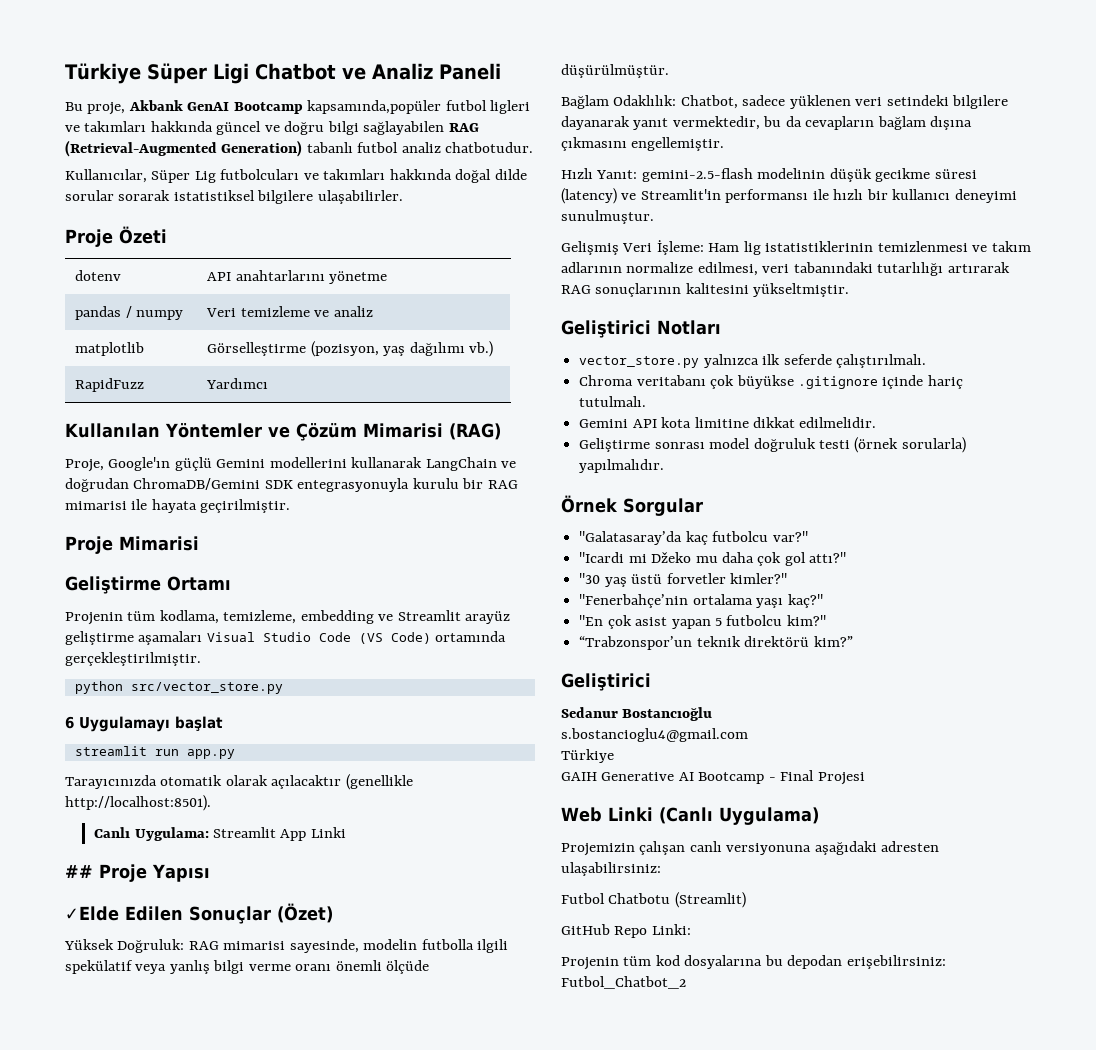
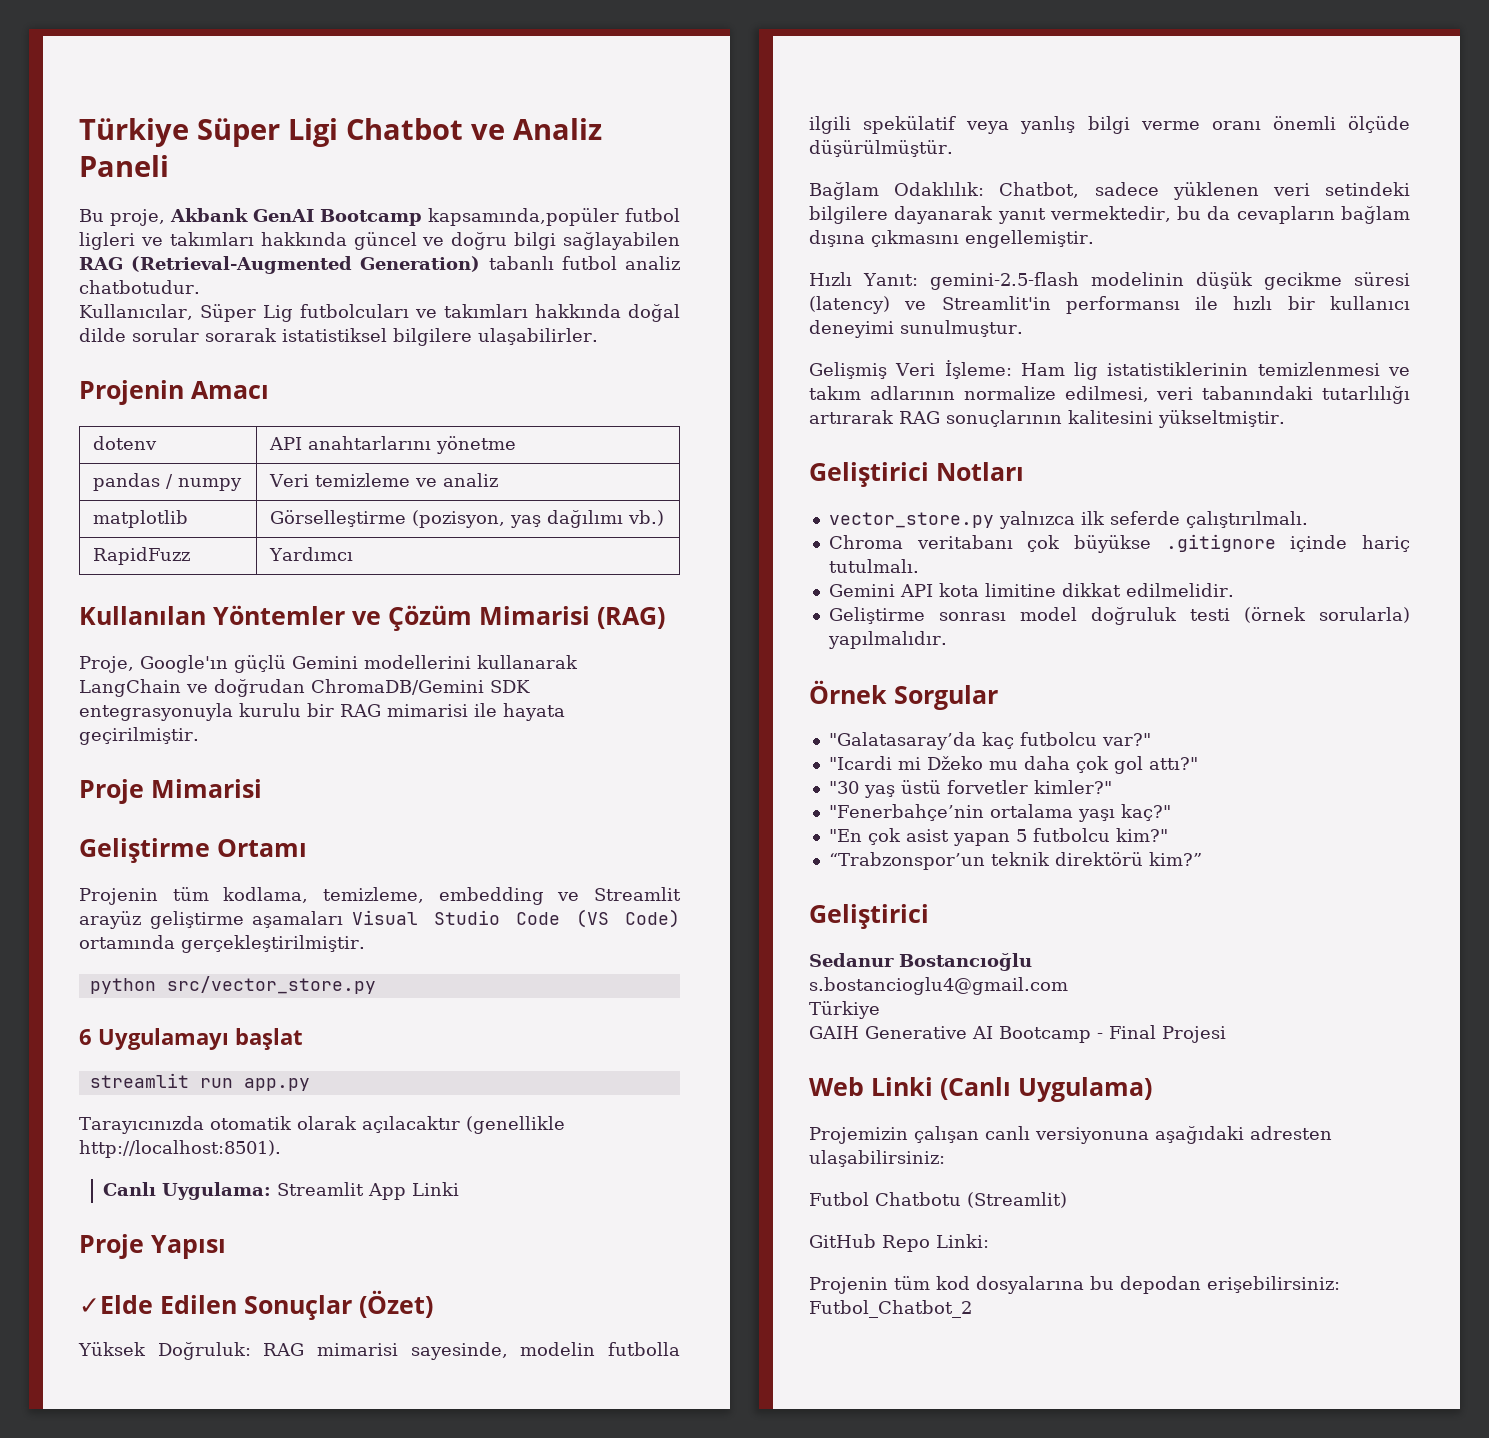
[65,226,167,247] Proje Özeti -> [79,380,269,405] Projenin Amacı
[65,865,93,878] ## -> (460, 1189) none

